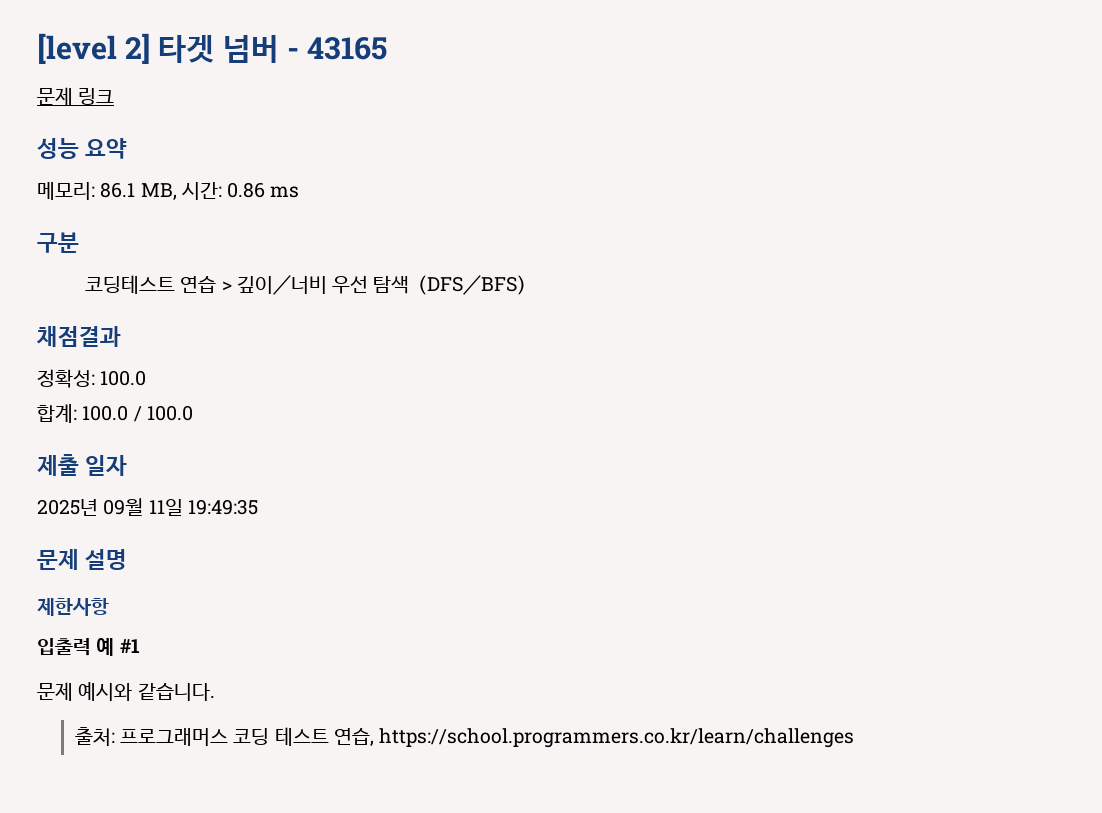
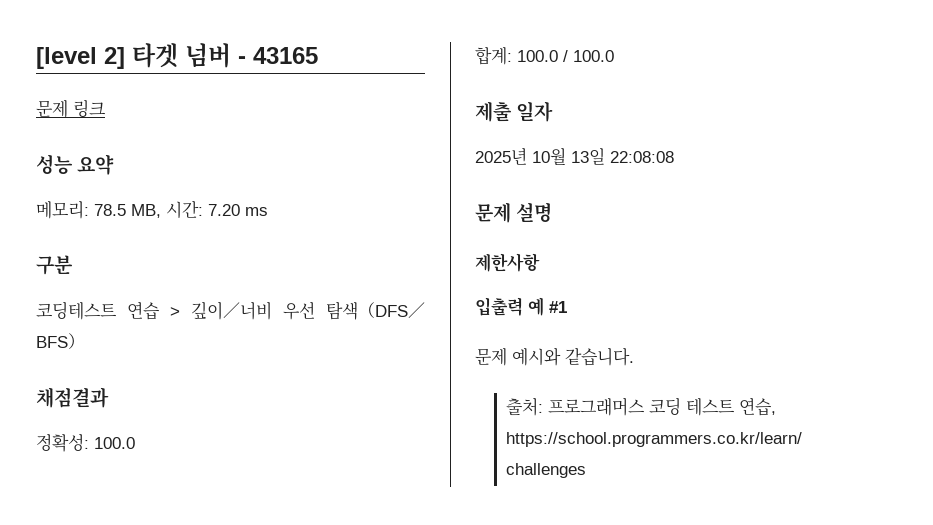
[100,182,136,198] 86.1 -> [94,204,126,216] 78.5
[227,182,266,198] 0.86 -> [208,204,240,216] 7.20
[103,498,258,516] 09월 11일 19:49:35 -> [532,148,674,165] 10월 13일 22:08:08

